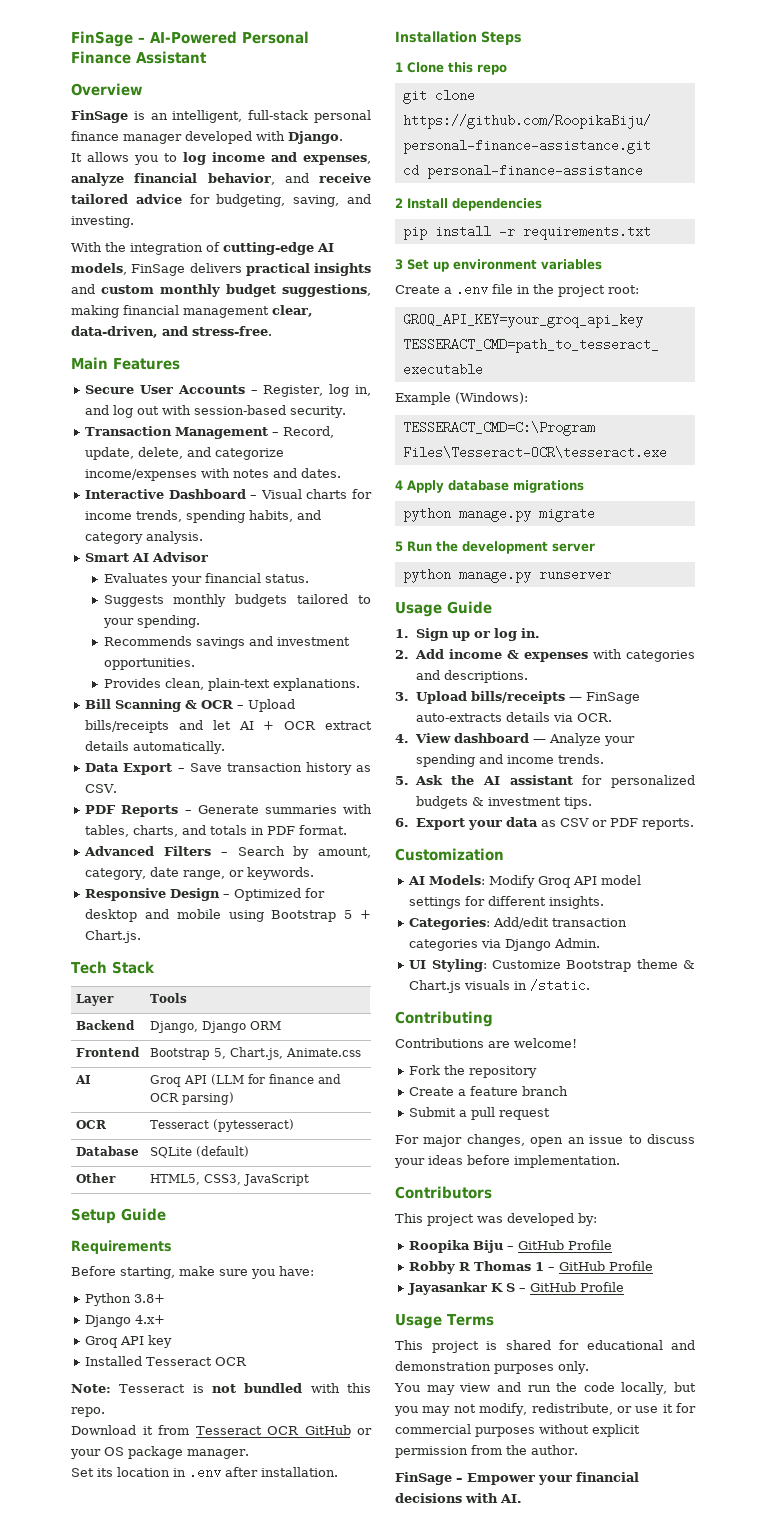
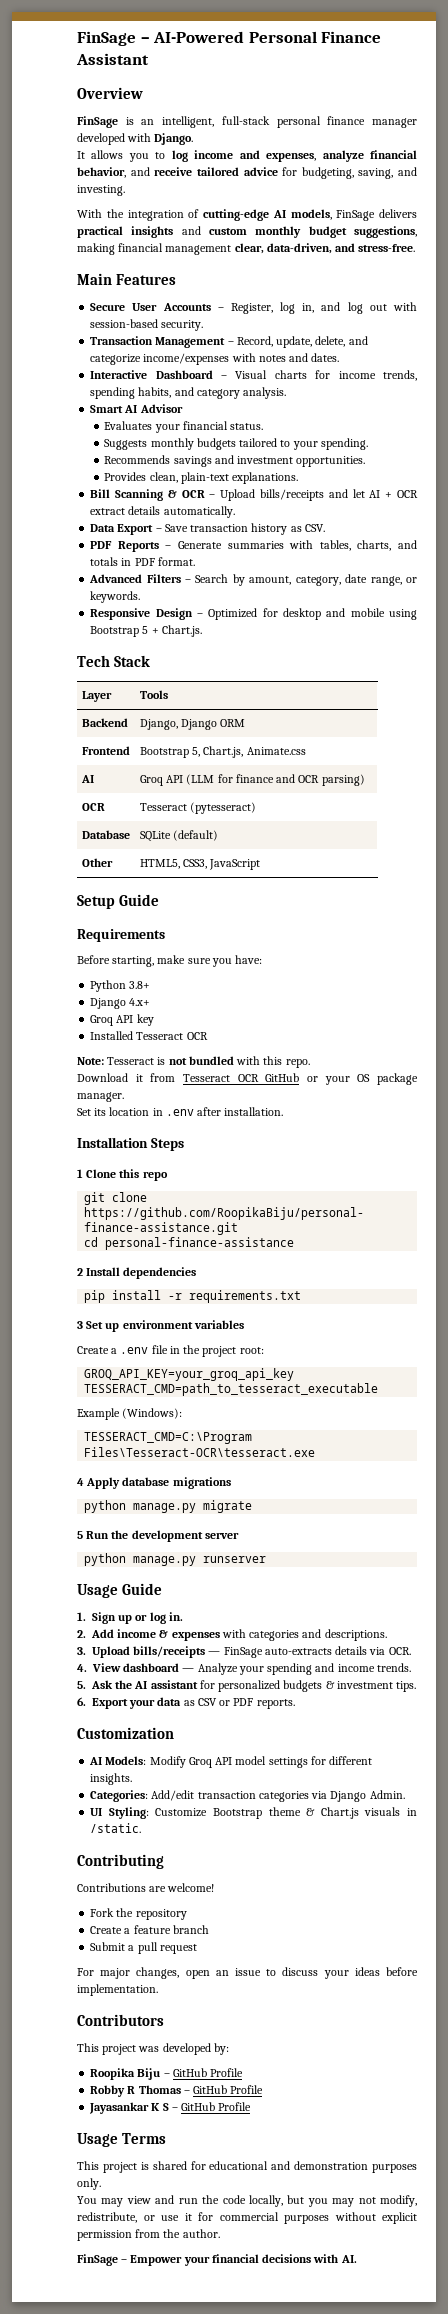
[535,1262,545,1271] 1 -> (181, 2089) none

